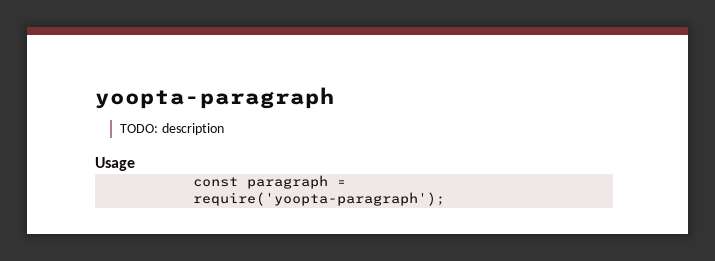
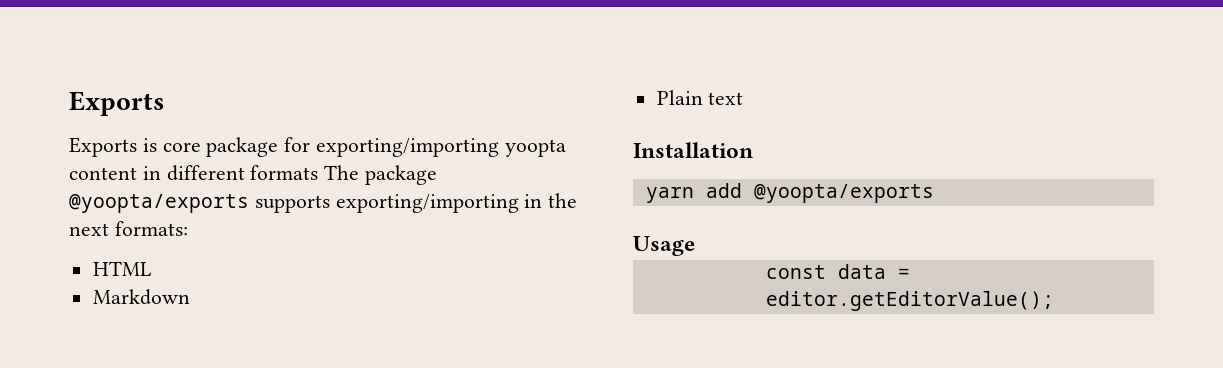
[95,87,335,109] [119,123,224,135] yoopta-paragraph // TODO: description -> [69,91,165,116] [69,137,566,157] [69,165,438,185] [69,193,578,213] [69,221,188,236] [92,261,151,276] [92,289,190,305] [656,90,744,105] [633,142,753,158] [645,183,934,203] Exports // Exports is core package for exporting/importing yoopta content in different formats The package @yoopta/exports supports exporting/importing in the next formats: // HTML // Markdown // Plain text // Installation // yarn add @yoopta/exports
[247,175,347,189] [193,192,446,206] paragraph = require('yoopta-paragraph'); -> [837,264,910,279] [765,291,1054,311] data = editor.getEditorValue();

